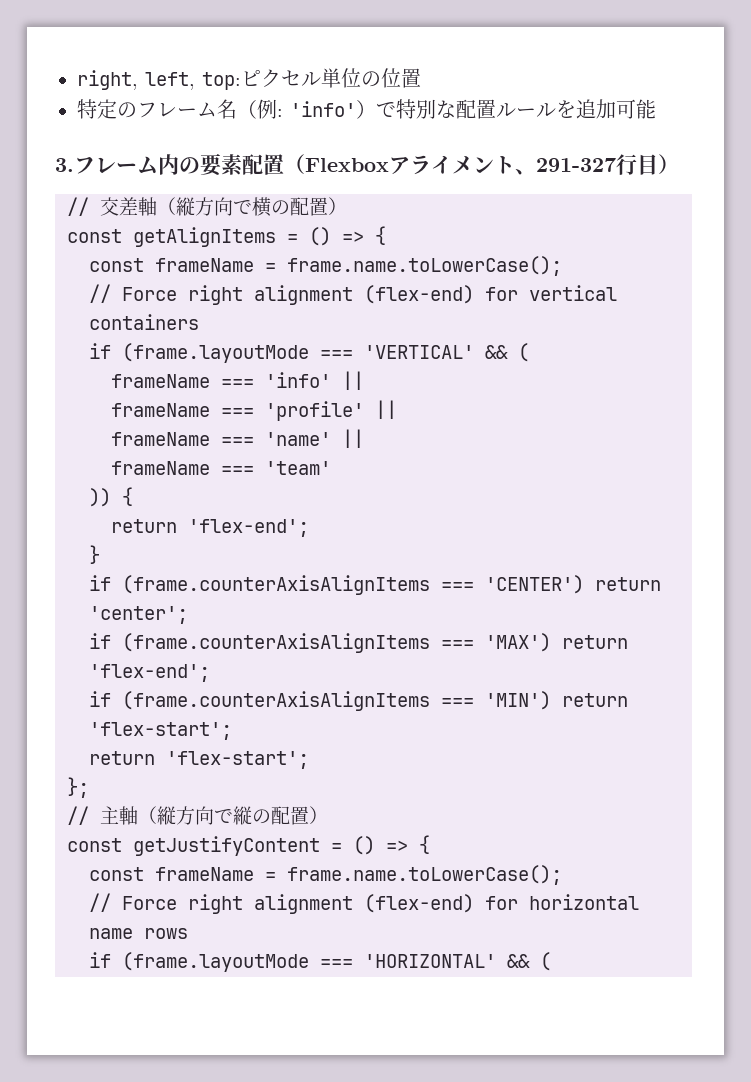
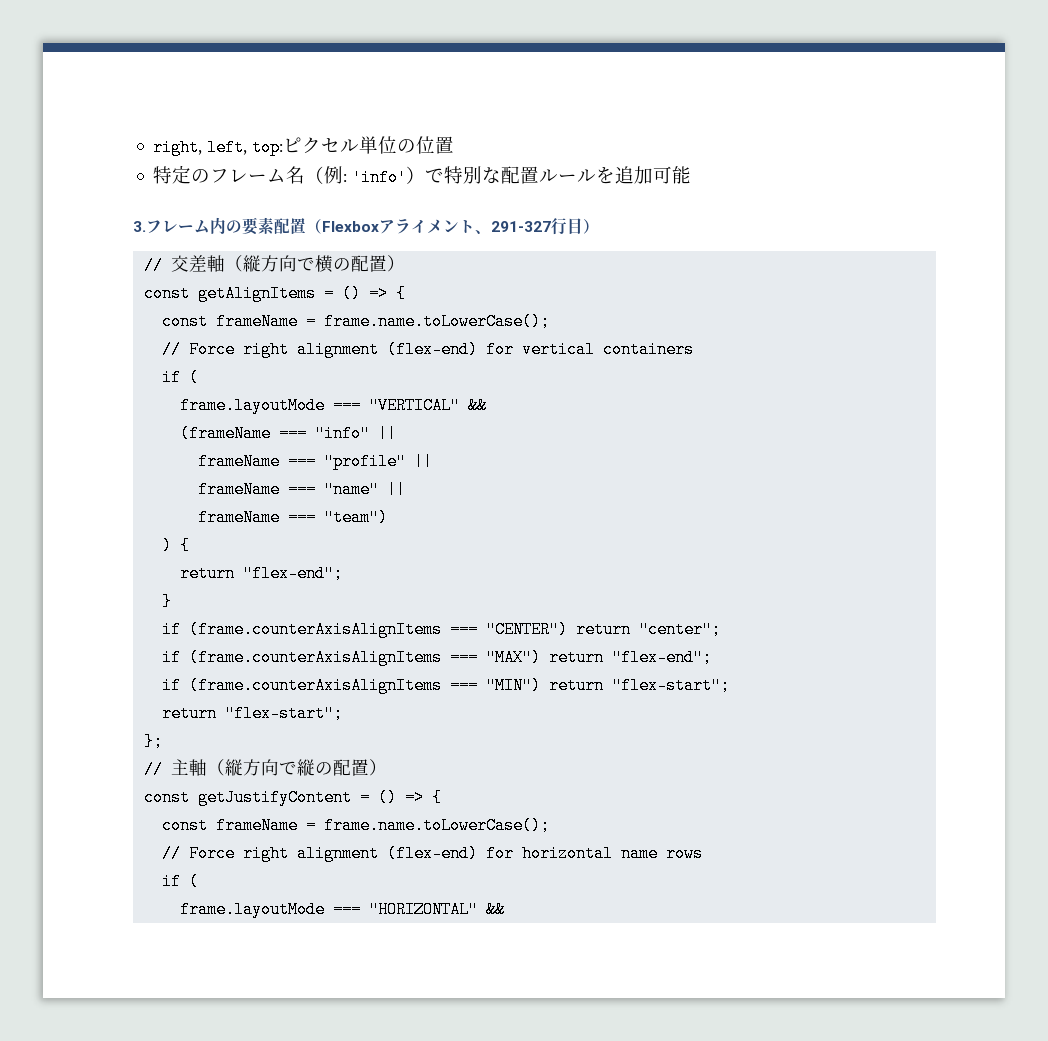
[122,343,529,363] [111,371,364,390] [111,400,397,421] [111,429,364,448] [111,461,331,475] [89,488,111,507] (frame.layoutMode === 'VERTICAL' && ( // frameName === 'info' || // frameName === 'profile' || // frameName === 'name' || // frameName === 'team' // )) -> [189,369,200,386] [180,397,488,414] [180,425,398,442] [198,453,434,470] [198,481,407,498] [198,509,389,526] [162,537,173,554] ( // frame.layoutMode === "VERTICAL" && // (frameName === "info" || // frameName === "profile" || // frameName === "name" || // frameName === "team") // )
[188,519,309,537] 'flex-end'; -> [243,565,344,582] "flex-end";
[485,575,661,594] [89,606,188,624] [89,633,628,653] [89,664,210,682] [89,691,628,711] [89,722,232,740] [89,751,309,769] 'CENTER') return 'center'; // if (frame.counterAxisAlignItems === 'MAX') return 'flex-end'; // if (frame.counterAxisAlignItems === 'MIN') return 'flex-start'; // return 'flex-start'; -> [486,621,722,638] [162,649,713,666] [162,677,731,694] [162,705,344,722] "CENTER") return "center"; // if (frame.counterAxisAlignItems === "MAX") return "flex-end"; // if (frame.counterAxisAlignItems === "MIN") return "flex-start"; // return "flex-start";
[122,952,551,972] (frame.layoutMode === 'HORIZONTAL' && ( -> [189,873,200,890] [180,901,506,918] ( // frame.layoutMode === "HORIZONTAL" &&

